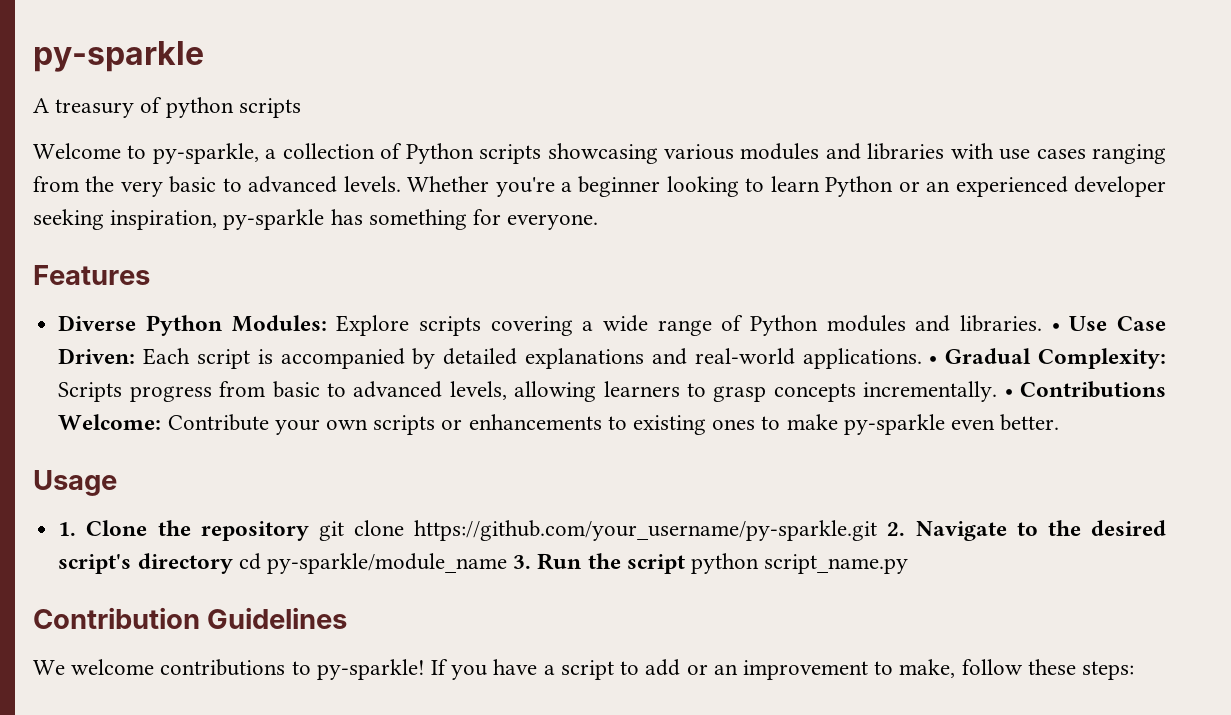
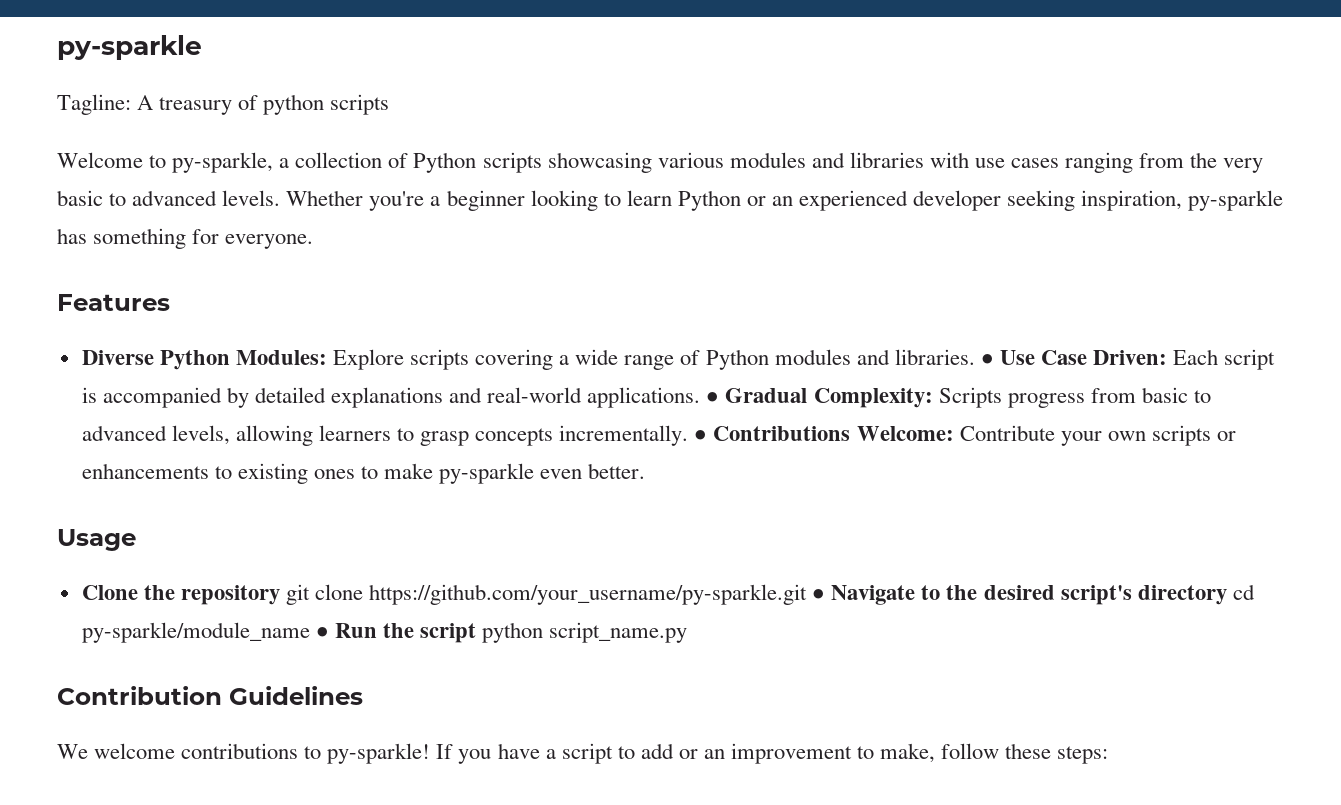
(204, 56) none -> [57,94,131,115] Tagline:
[58,522,77,536] 1. -> (136, 540) none
[887,522,906,536] 2. -> [812,589,826,600] •
[513,555,532,569] 3. -> [315,627,329,638] •

